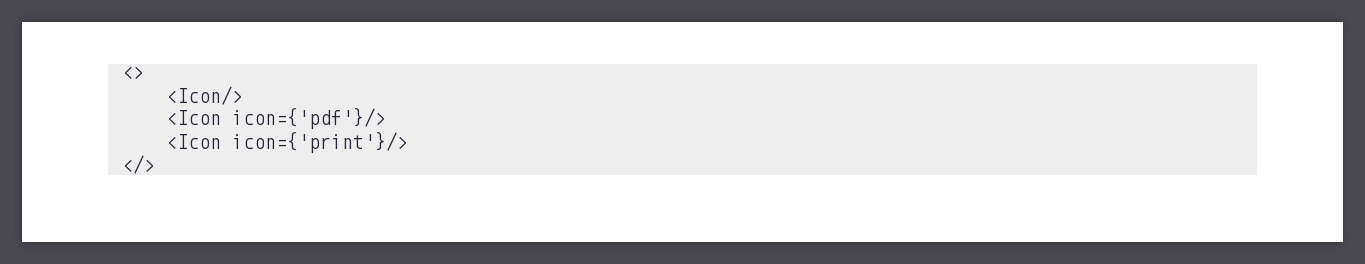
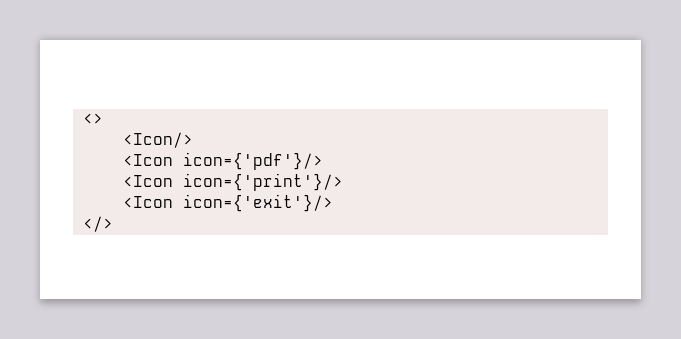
(408, 142) none -> [122,194,333,212] // <Icon icon={'exit'}/>

